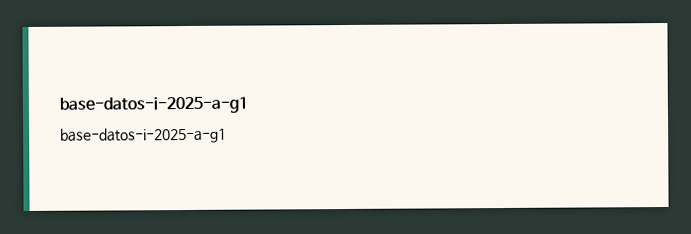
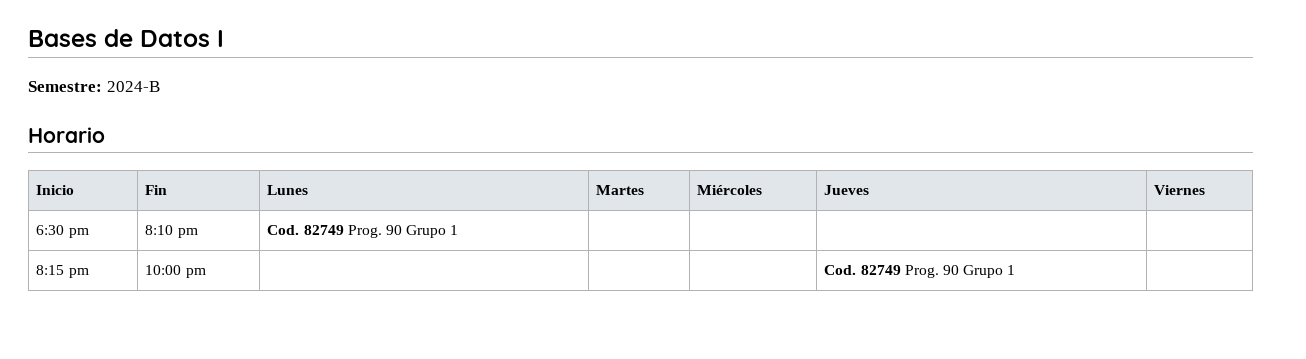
[59,96,248,114] [60,127,227,144] base-datos-i-2025-a-g1 // base-datos-i-2025-a-g1 -> [28,29,224,47] [28,81,160,92] [28,127,105,143] [36,185,75,195] [145,185,168,195] [267,185,309,195] [596,185,645,195] [697,185,763,195] [824,185,870,195] [1154,185,1206,195] [36,225,89,238] [145,225,198,238] [267,225,459,238] [36,265,89,278] [145,265,206,278] [824,265,1016,278] Bases de Datos I // Semestre: 2024-B // Horario // Inicio | Fin | Lunes | Martes | Miércoles | Jueves | Viernes // 6:30 pm | 8:10 pm | Cod. 82749 Prog. 90 Grupo 1 | | | | // 8:15 pm | 10:00 pm | | | | Cod. 82749 Prog. 90 Grupo 1 |

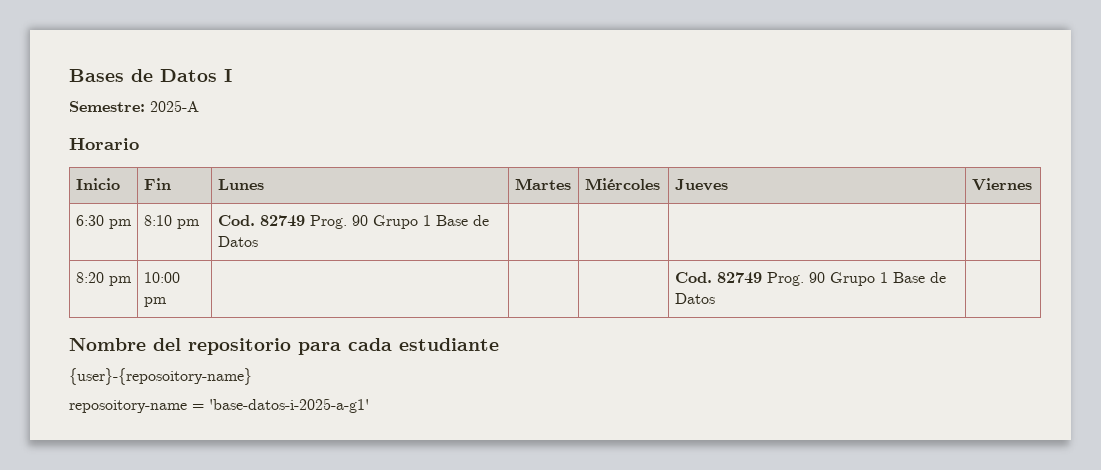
[106,81,160,92] 2024-B -> [150,100,199,112] 2025-A
[36,265,65,275] | | | | // 8:15 -> [435,215,489,226] [217,236,258,247] [75,272,104,283] Base de Datos | | | | // 8:20
(1016, 270) | -> [892,272,946,283] [674,293,715,304] [69,338,499,355] [69,368,252,385] [69,398,369,413] Base de Datos | // Nombre del repositorio para cada estudiante // {user}-{reposoitory-name} // reposoitory-name = 'base-datos-i-2025-a-g1'

